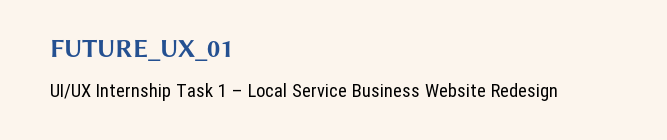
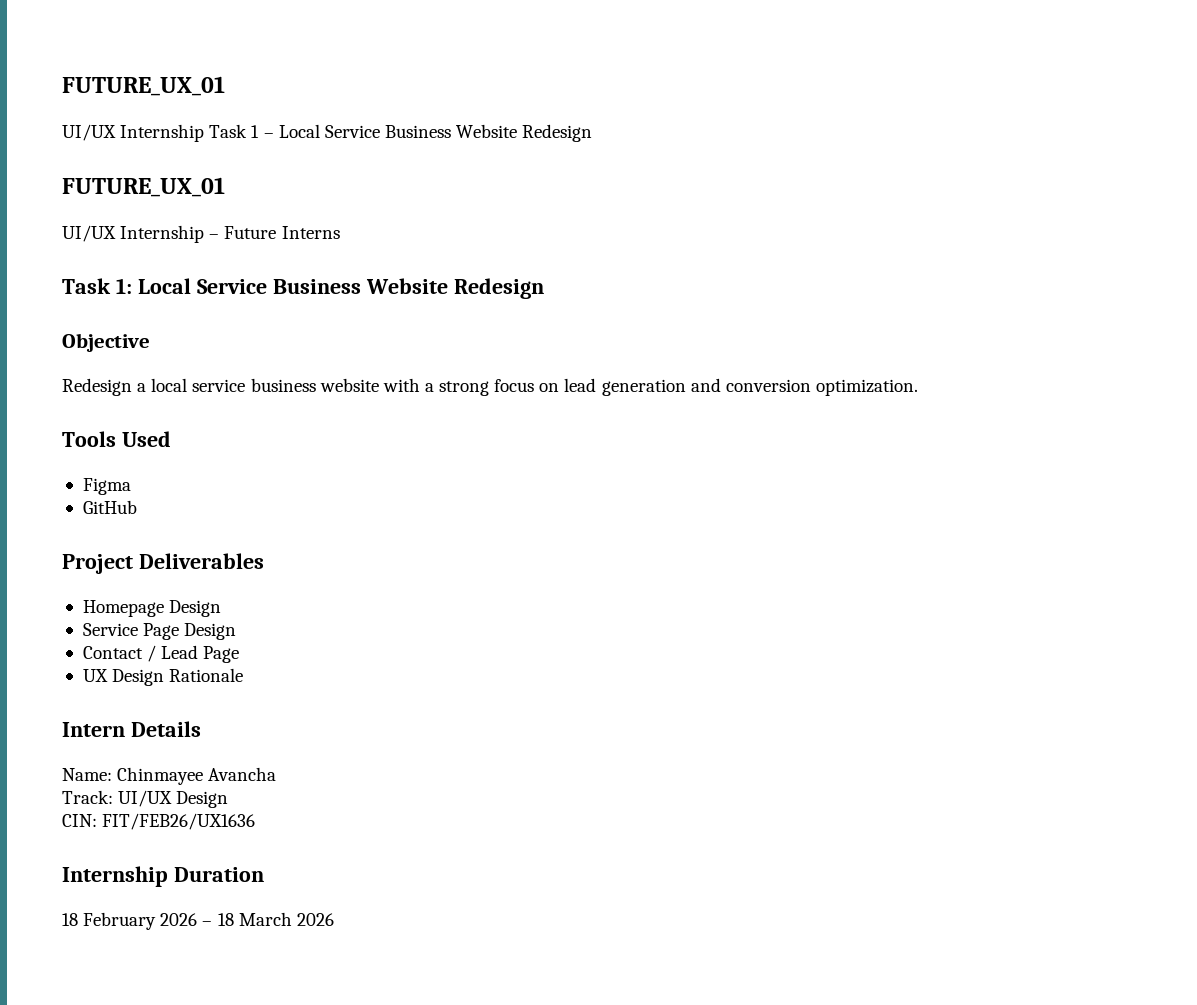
(558, 92) none -> [62,177,225,197] [62,225,340,243] [62,278,544,299] [62,333,150,352] [62,378,918,396] [62,431,171,447] [82,478,131,495] [82,500,137,514] [62,553,264,574] [82,600,222,617] [82,623,237,640] [82,645,240,663] [82,668,244,686] [62,721,201,737] [62,767,277,785] [62,790,229,808] [62,813,256,830] [62,866,264,887] [62,912,334,930] // FUTURE_UX_01 // UI/UX Internship – Future Interns // Task 1: Local Service Business Website Redesign // Objective // Redesign a local service business website with a strong focus on lead generation and conversion optimization. // Tools Used // Figma // GitHub // Project Deliverables // Homepage Design // Service Page Design // Contact / Lead Page // UX Design Rationale // Intern Details // Name: Chinmayee Avancha // Track: UI/UX Design // CIN: FIT/FEB26/UX1636 // Internship Duration // 18 February 2026 – 18 March 2026

